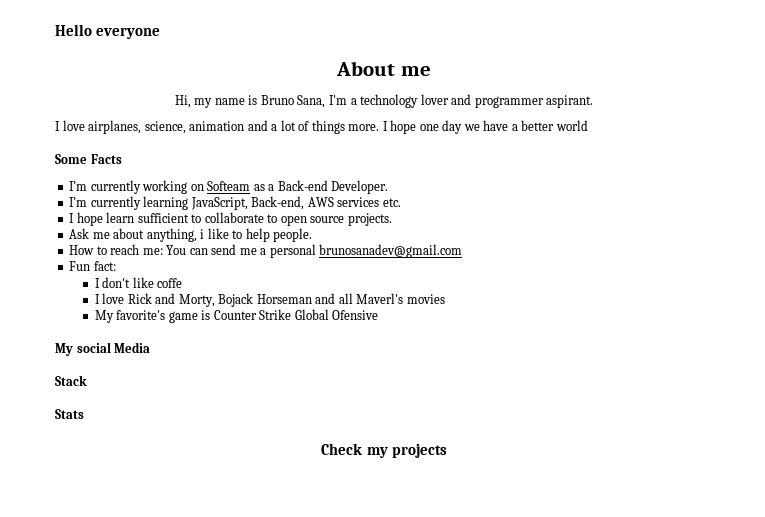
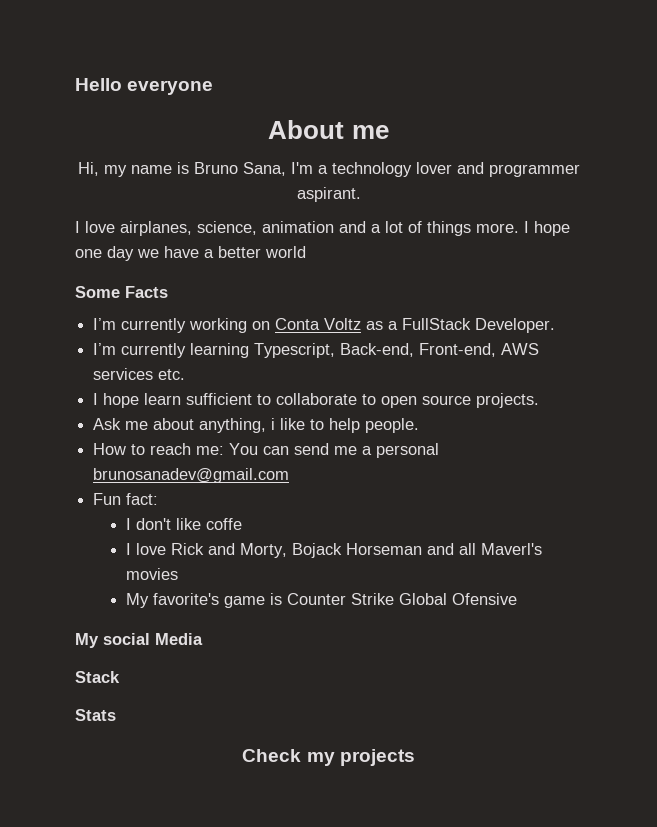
[207,181,251,191] Softeam -> [275,318,362,330] Conta Voltz
[277,180,328,191] Back-end -> [402,318,472,330] FullStack
[190,196,305,210] JavaScript, Back-end, -> [254,343,497,358] Typescript, Back-end, Front-end,

